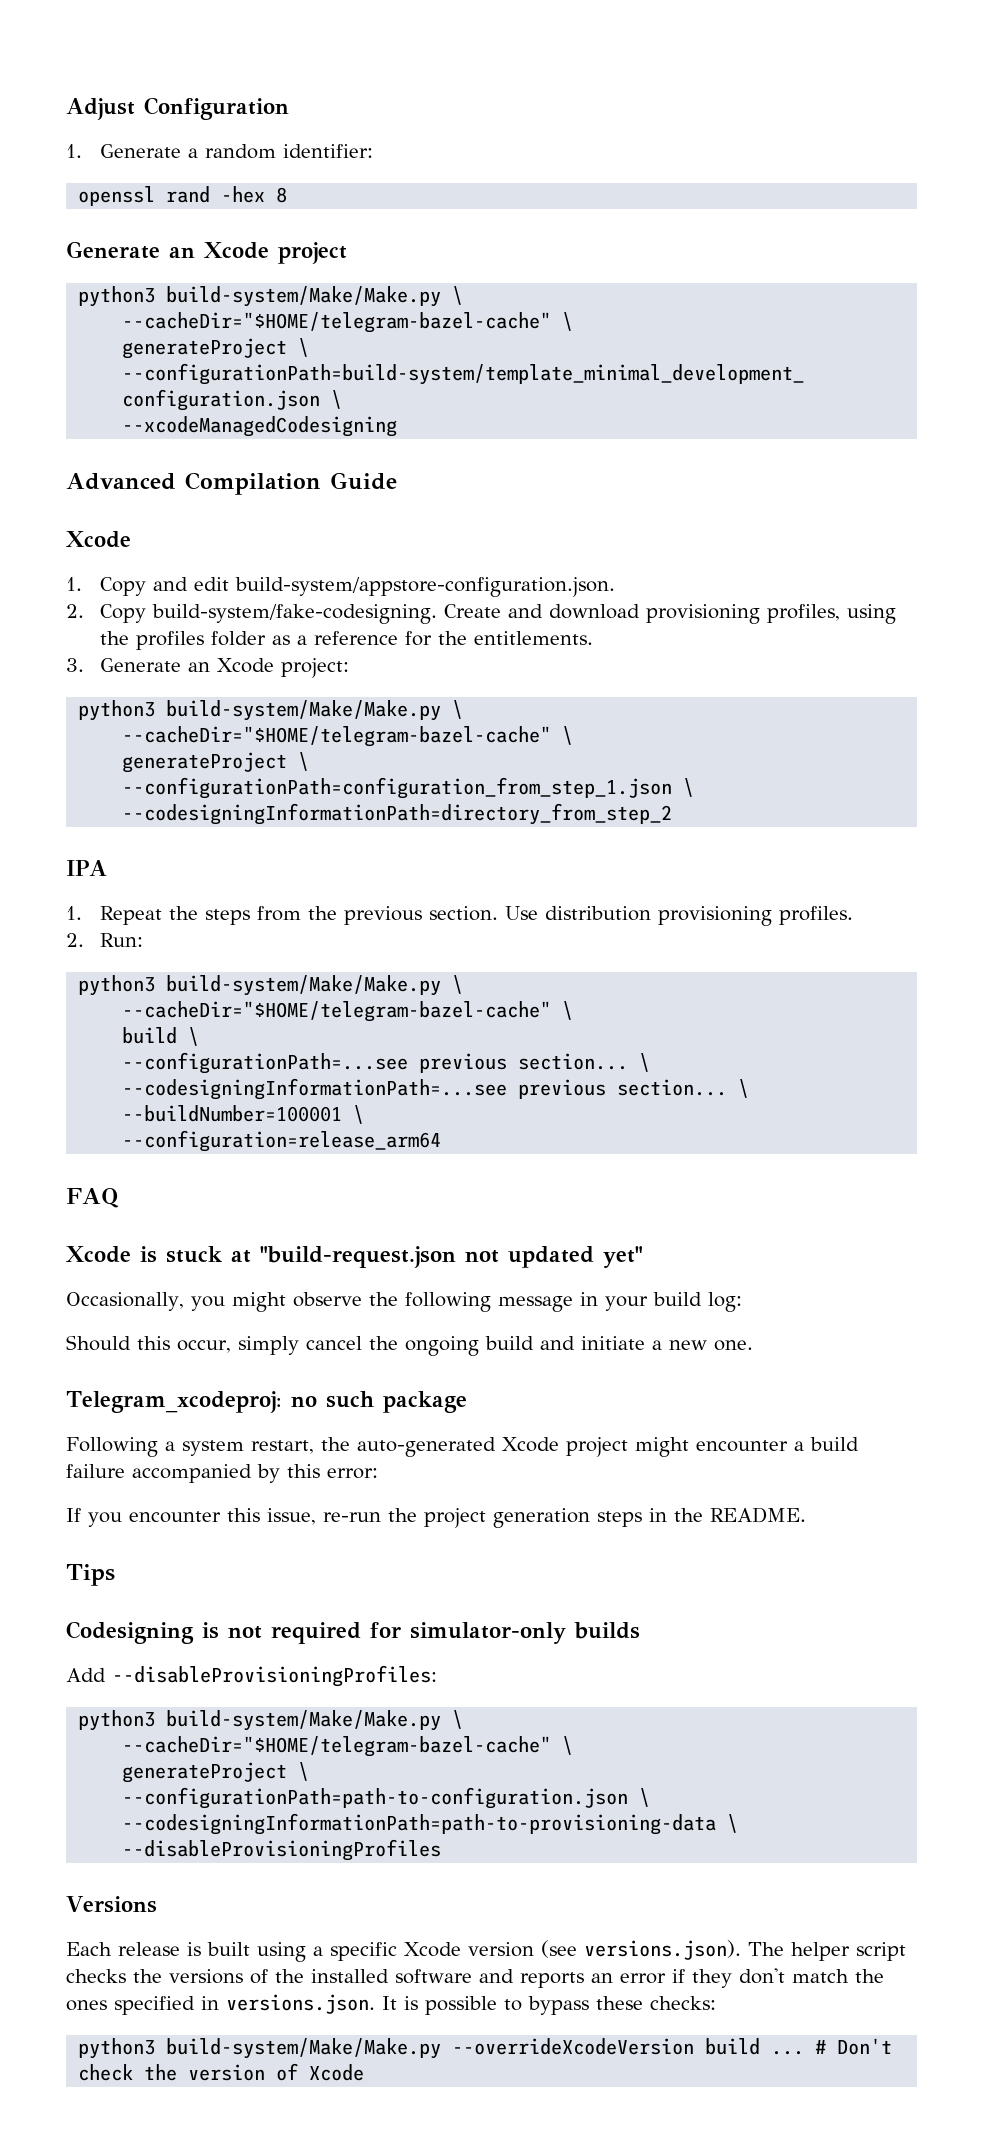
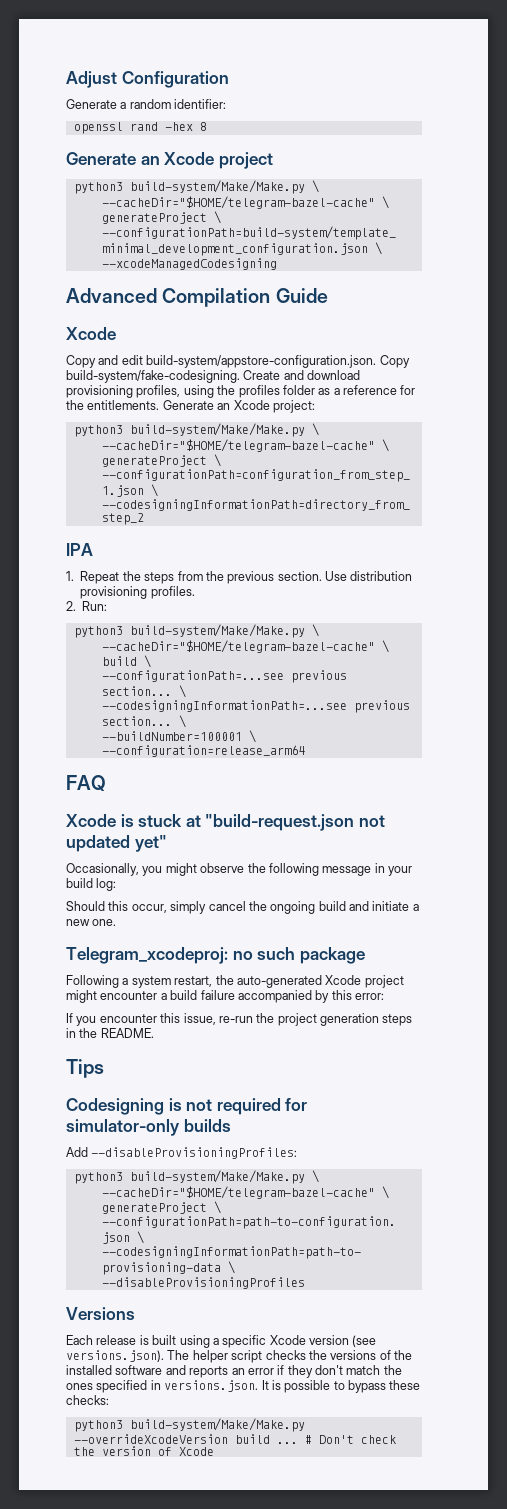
[66,144,82,158] 1. -> (229, 79) none
[66,577,82,591] 1. -> (116, 333) none
[66,604,84,618] // 2. -> (377, 361) none
[66,658,84,672] // 3. -> (160, 405) none

